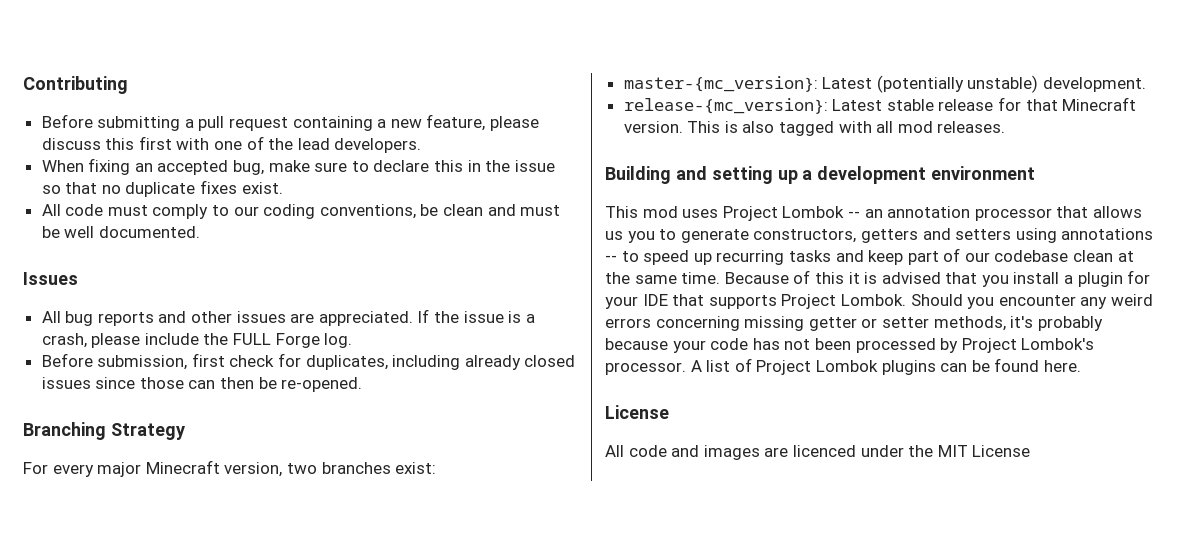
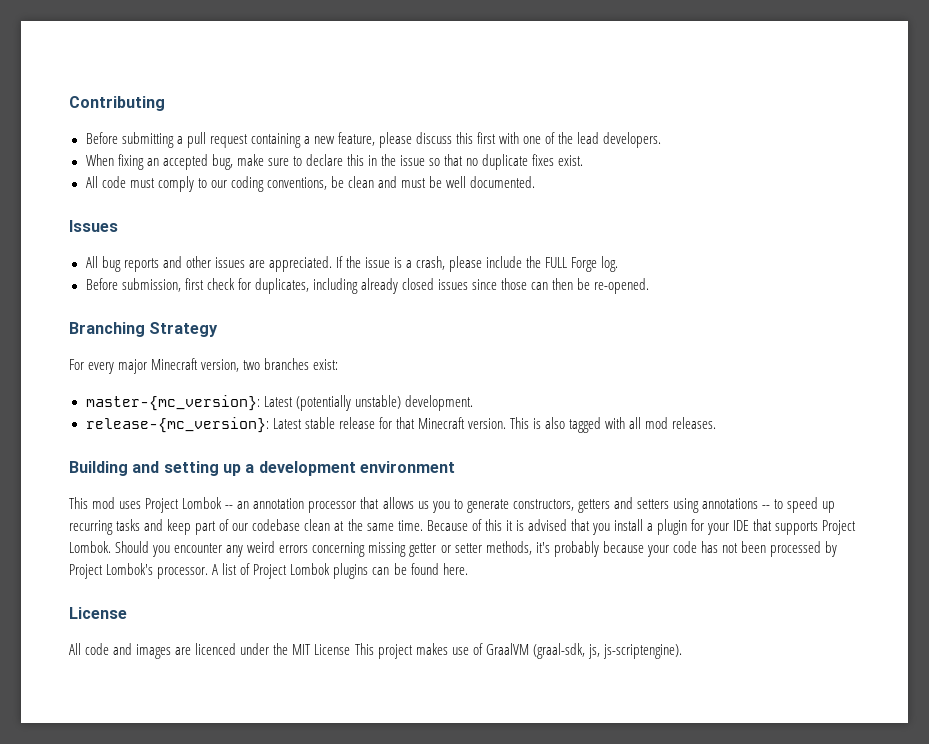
(1031, 451) none -> [354,643,682,659] This project makes use of GraalVM (graal-sdk, js, js-scriptengine).

